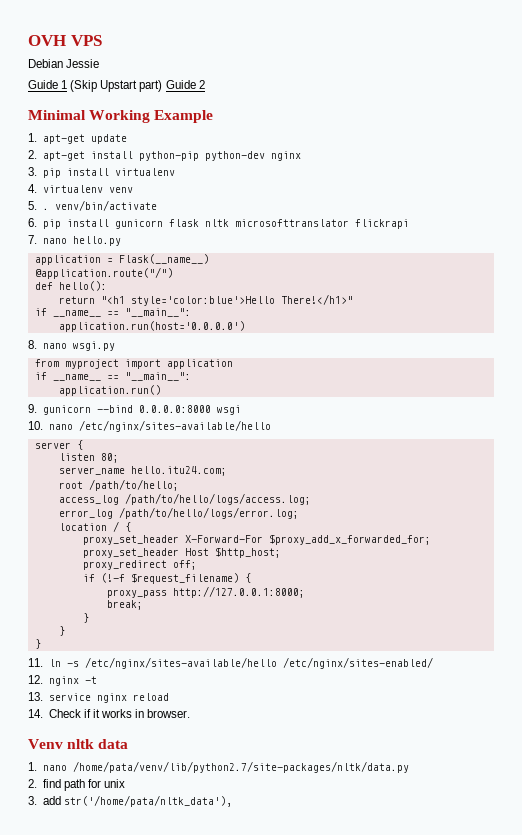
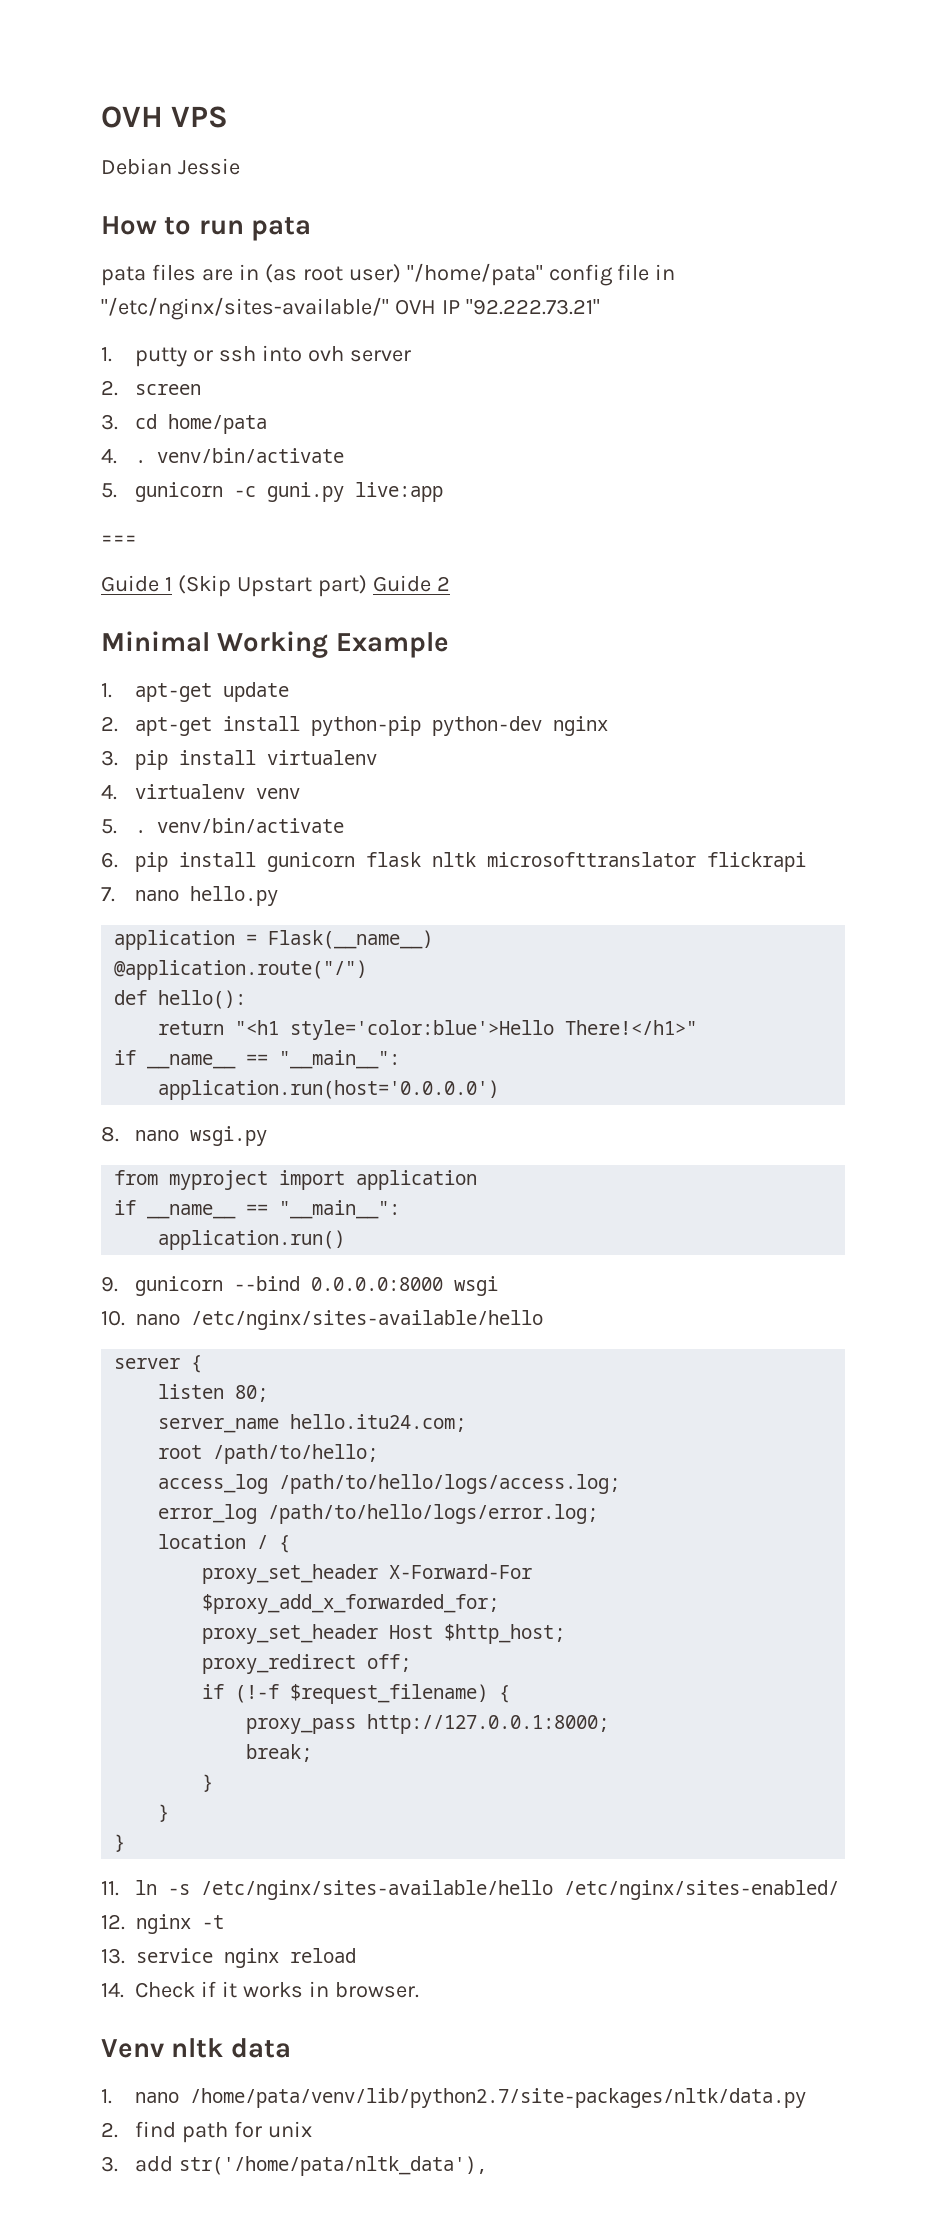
(100, 63) none -> [101,216,312,241] [101,263,676,286] [101,297,600,320] [101,345,412,367] [101,380,202,396] [101,414,268,434] [101,448,345,464] [101,482,444,502] [101,535,137,544] // How to run pata // pata files are in (as root user) "/home/pata" config file in "/etc/nginx/sites-available/" OVH IP "92.222.73.21" // 1. putty or ssh into ovh server // 2. screen // 3. cd home/pata // 4. . venv/bin/activate // 5. gunicorn -c guni.py live:app // ===

